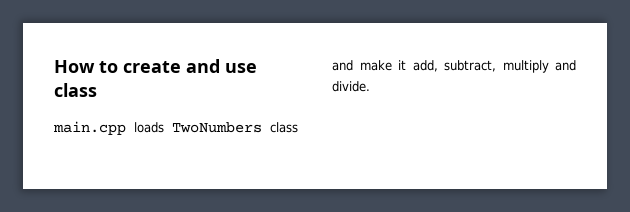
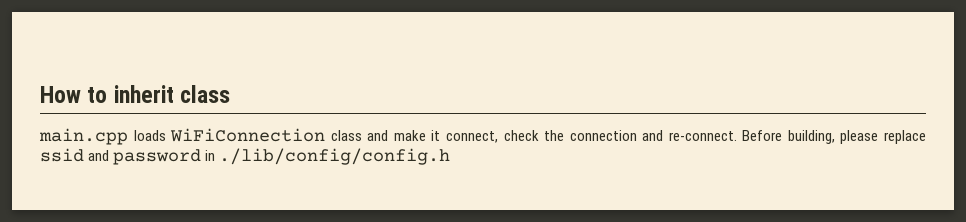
[123,59,257,73] create and use -> [113,85,174,103] inherit
[172,122,262,133] TwoNumbers -> [170,128,326,142] WiFiConnection
[412,60,576,73] [332,81,370,92] add, subtract, multiply and divide. -> [445,130,926,144] [40,148,451,165] connect, check the connection and re-connect. Before building, please replace ssid and password in ./lib/config/config.h

